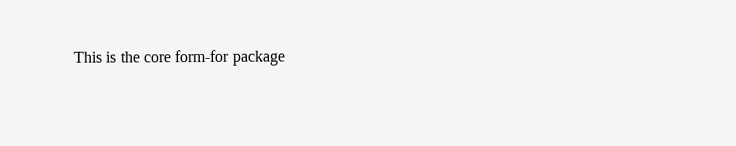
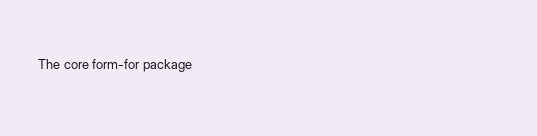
[73,51,140,63] This is the -> [38,59,60,69] The

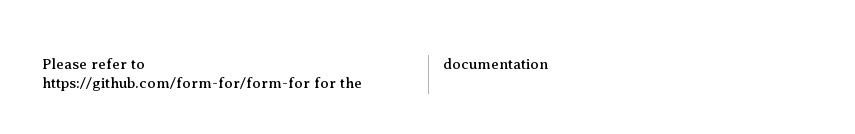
[38,59,192,72] The core form-for package -> [42,58,146,69] [42,77,363,91] [443,58,548,69] Please refer to https://github.com/form-for/form-for for the documentation

